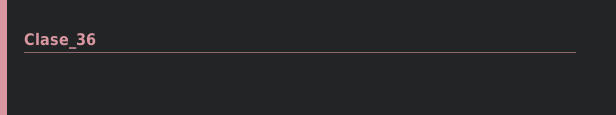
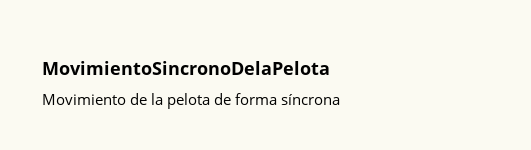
[24,32,96,49] Clase_36 -> [42,61,330,75] [42,93,341,109] MovimientoSincronoDelaPelota // Movimiento de la pelota de forma síncrona

